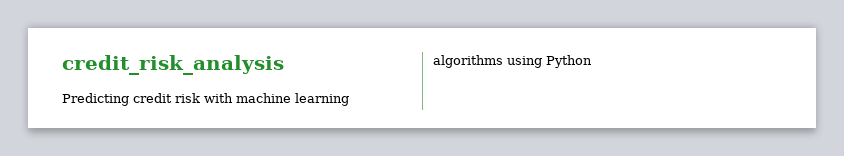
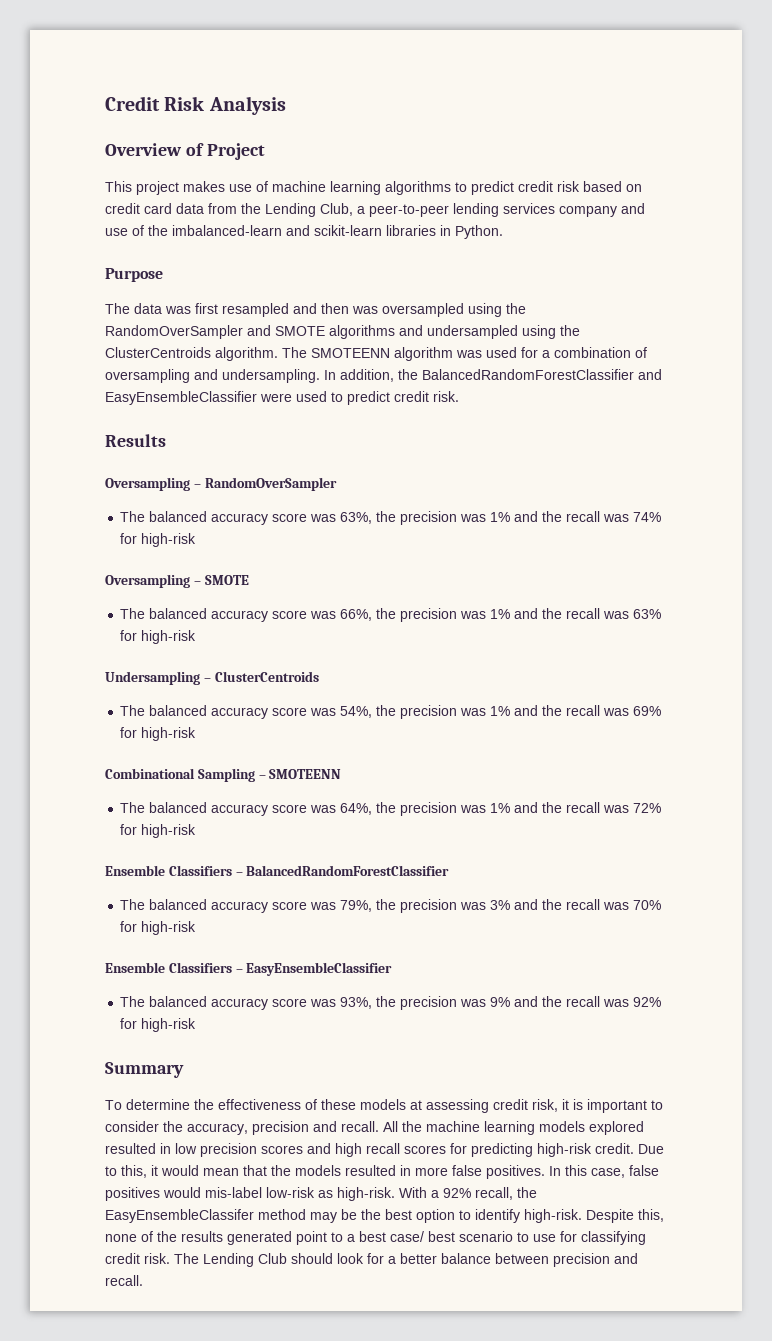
[62,55,284,75] [62,93,349,106] [433,55,592,68] credit_risk_analysis // Predicting credit risk with machine learning algorithms using Python -> [105,96,286,115] [105,143,265,160] [105,181,642,195] [105,203,645,217] [105,225,503,239] [105,268,163,282] [105,303,526,317] [105,325,580,339] [105,347,647,361] [105,369,662,383] [105,391,459,405] [105,434,166,447] [105,477,337,491] [120,511,662,525] [120,533,197,547] [105,574,249,588] [120,608,662,622] [120,630,197,644] [105,671,319,685] [120,705,662,719] [120,727,197,741] [105,768,342,782] [120,802,662,816] [120,824,197,838] [105,865,450,876] [120,899,662,913] [120,921,197,935] [105,962,393,976] [120,996,662,1010] [120,1018,197,1032] [105,1062,184,1078] [105,1099,663,1113] [105,1121,644,1135] [105,1143,664,1157] [105,1165,659,1179] [105,1187,537,1201] [105,1209,664,1223] [105,1231,646,1245] [105,1253,638,1267] [105,1275,143,1286] Credit Risk Analysis // Overview of Project // This project makes use of machine learning algorithms to predict credit risk based on credit card data from the Lending Club, a peer-to-peer lending services company and use of the imbalanced-learn and scikit-learn libraries in Python. // Purpose // The data was first resampled and then was oversampled using the RandomOverSampler and SMOTE algorithms and undersampled using the ClusterCentroids algorithm. The SMOTEENN algorithm was used for a combination of oversampling and undersampling. In addition, the BalancedRandomForestClassifier and EasyEnsembleClassifier were used to predict credit risk. // Results // Oversampling – RandomOverSampler // The balanced accuracy score was 63%, the precision was 1% and the recall was 74% for high-risk // Oversampling – SMOTE // The balanced accuracy score was 66%, the precision was 1% and the recall was 63% for high-risk // Undersampling – ClusterCentroids // The balanced accuracy score was 54%, the precision was 1% and the recall was 69% for high-risk // Combinational Sampling – SMOTEENN // The balanced accuracy score was 64%, the precision was 1% and the recall was 72% for high-risk // Ensemble Classifiers – BalancedRandomForestClassifier // The balanced accuracy score was 79%, the precision was 3% and the recall was 70% for high-risk // Ensemble Classifiers – EasyEnsembleClassifier // The balanced accuracy score was 93%, the precision was 9% and the recall was 92% for high-risk // Summary // To determine the effectiveness of these models at assessing credit risk, it is important to consider the accuracy, precision and recall. All the machine learning models explored resulted in low precision scores and high recall scores for predicting high-risk credit. Due to this, it would mean that the models resulted in more false positives. In this case, false positives would mis-label low-risk as high-risk. With a 92% recall, the EasyEnsembleClassifer method may be the best option to identify high-risk. Despite this, none of the results generated point to a best case/ best scenario to use for classifying credit risk. The Lending Club should look for a better balance between precision and recall.

